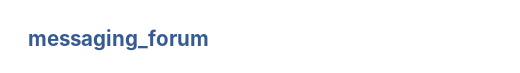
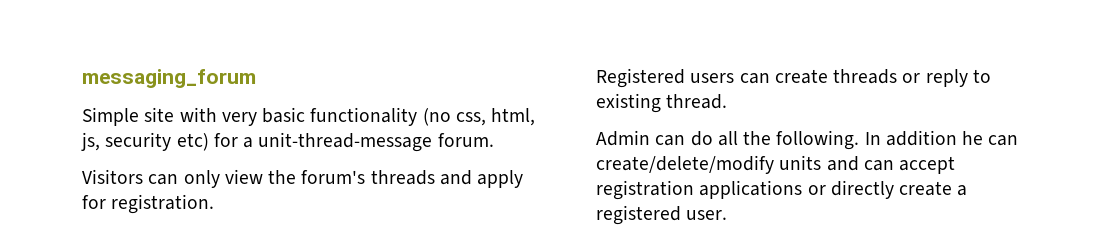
(209, 40) none -> [82,107,536,126] [81,132,494,152] [82,169,524,188] [82,194,215,214] [596,68,991,88] [596,93,728,113] [596,130,1019,150] [596,155,956,174] [596,180,968,200] [596,205,728,225] // Simple site with very basic functionality (no css, html, js, security etc) for a unit-thread-message forum. // Visitors can only view the forum's threads and apply for registration. // Registered users can create threads or reply to existing thread. // Admin can do all the following. In addition he can create/delete/modify units and can accept registration applications or directly create a registered user.

